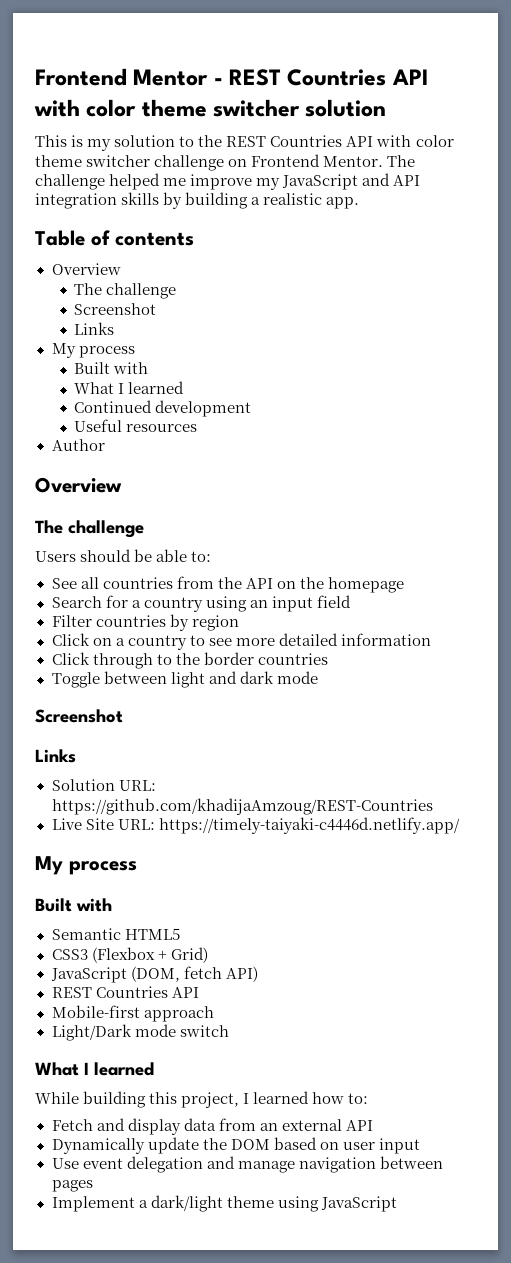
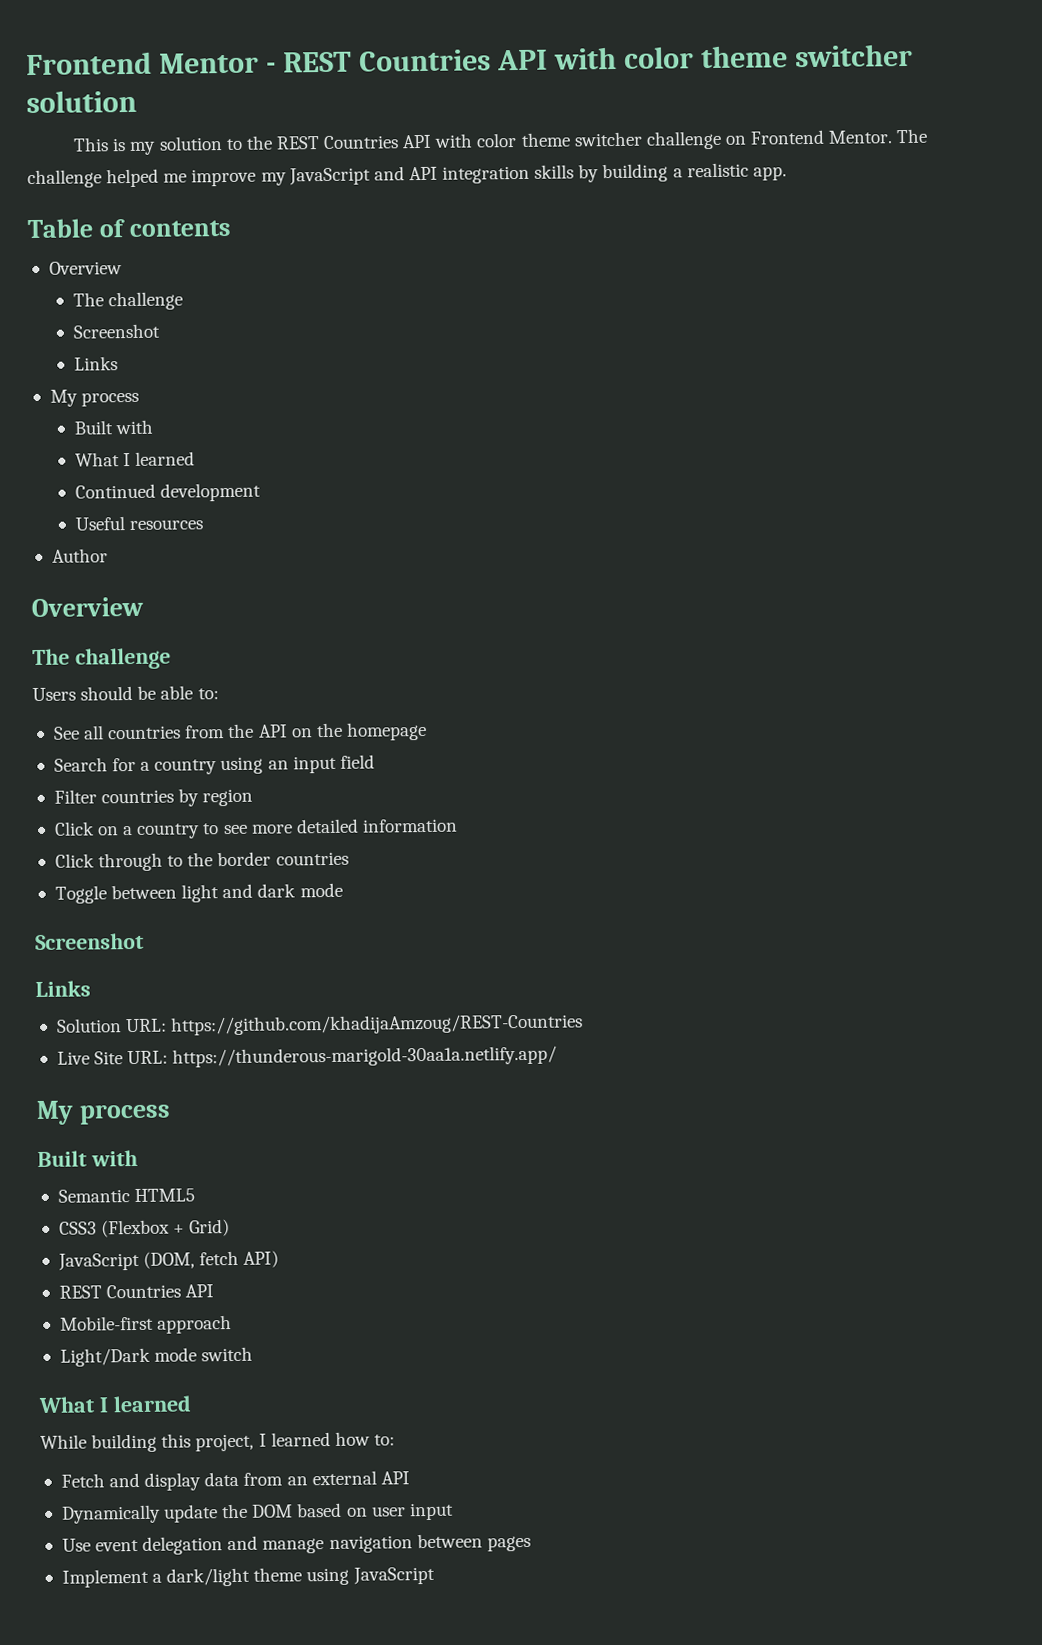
[158,817,460,834] https://timely-taiyaki-c4446d.netlify.app/ -> [172,1045,558,1068] https://thunderous-marigold-30aa1a.netlify.app/

